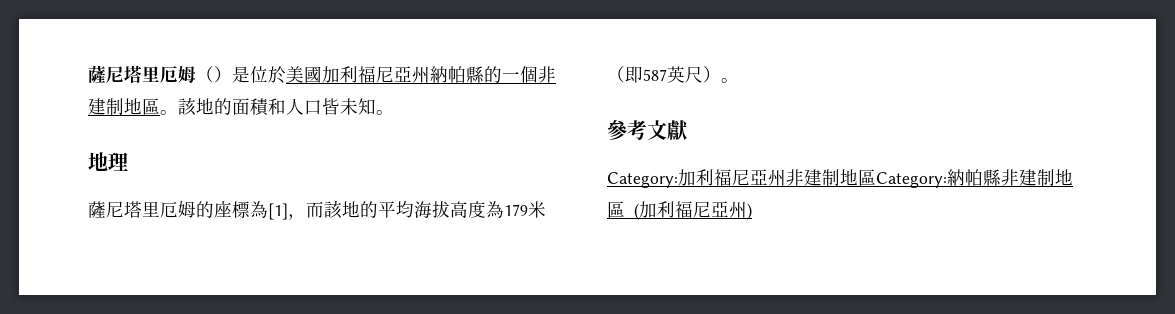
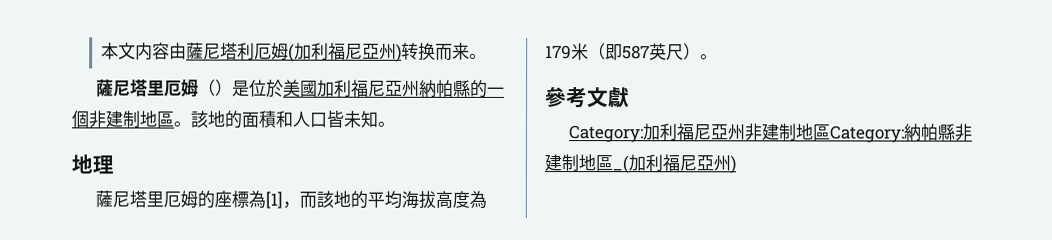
(88, 74) none -> [101,42,488,62] 本文内容由薩尼塔利厄姆(加利福尼亞州)转换而来。 //

